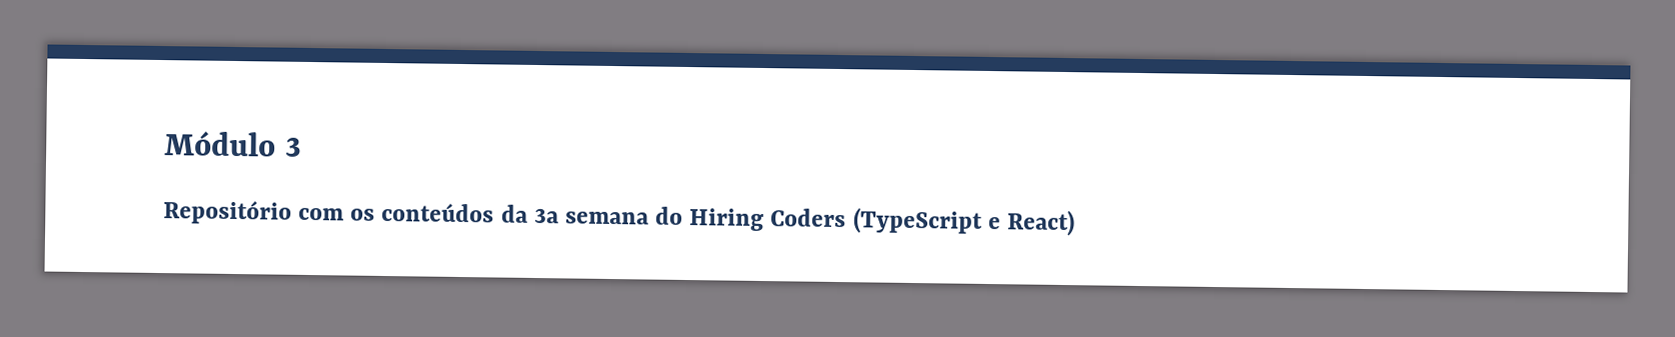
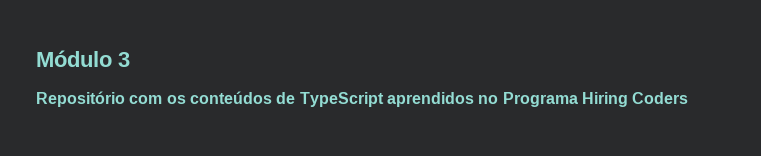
[500,204,1075,237] da 3a semana do Hiring Coders (TypeScript e React) -> [276,92,689,107] de TypeScript aprendidos no Programa Hiring Coders

